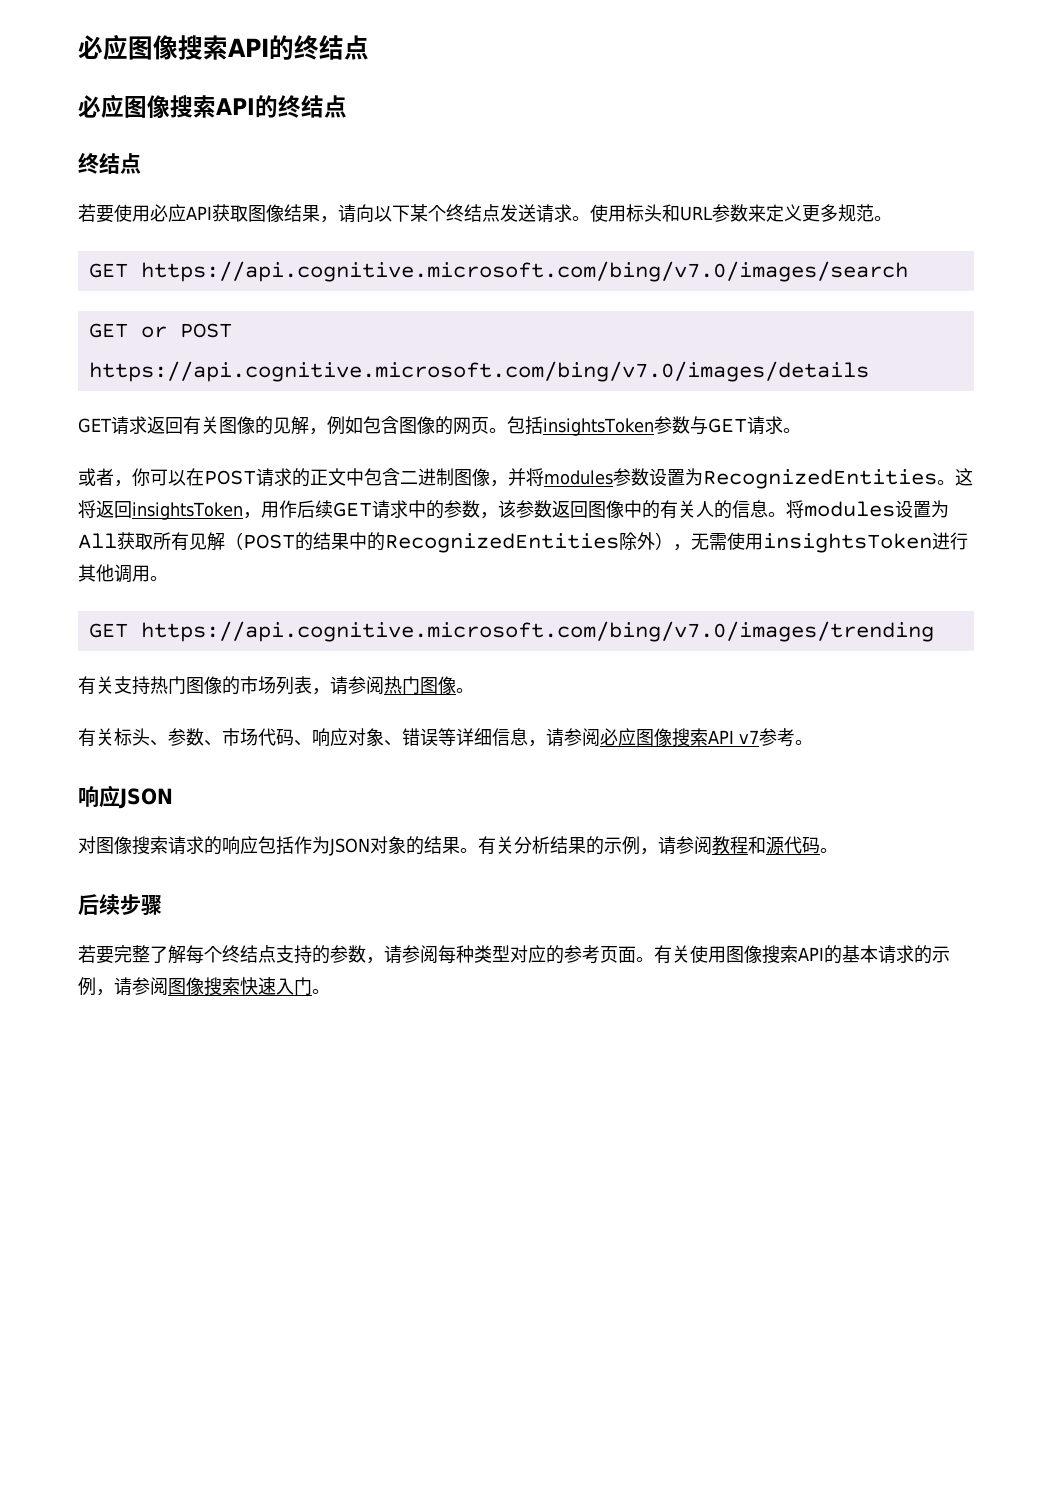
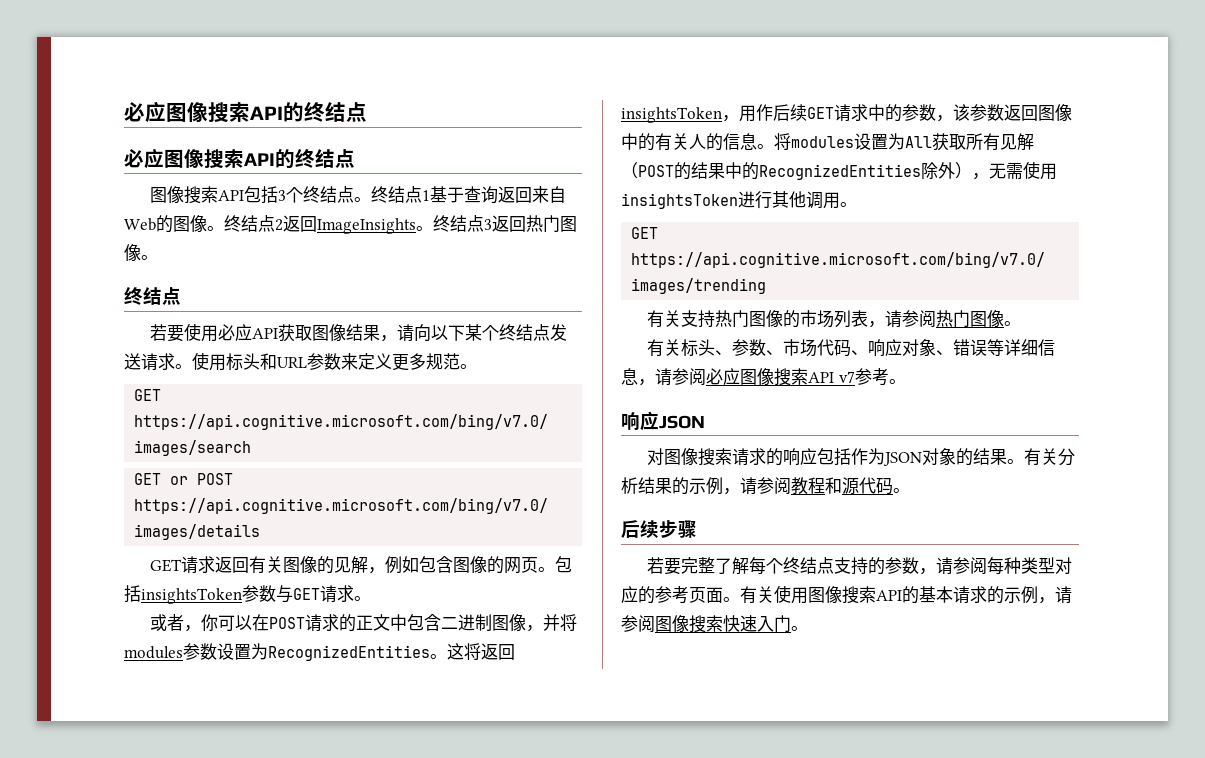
(347, 106) none -> [150,186,567,204] [124,215,577,234] [124,244,158,261] // 图像搜索API包括3个终结点。终结点1基于查询返回来自Web的图像。终结点2返回ImageInsights。终结点3返回热门图像。

